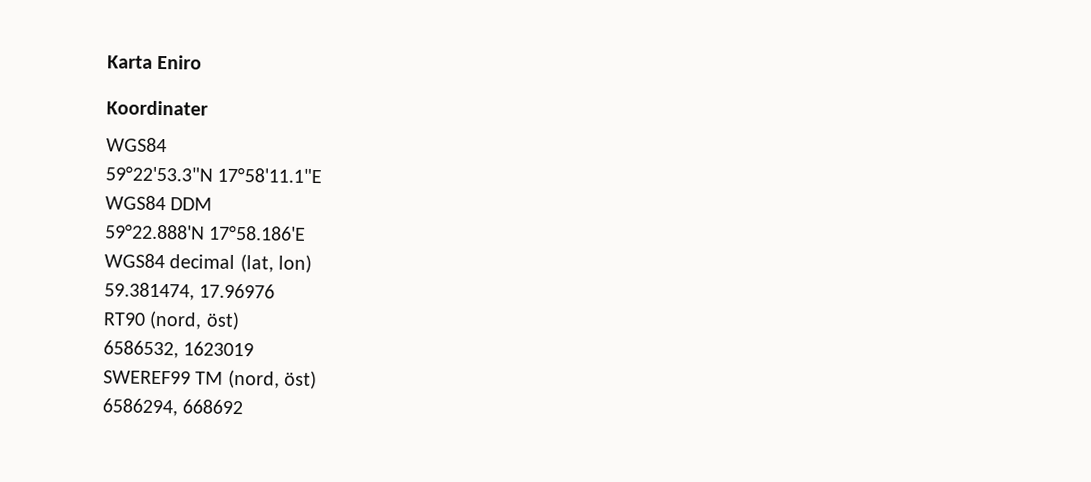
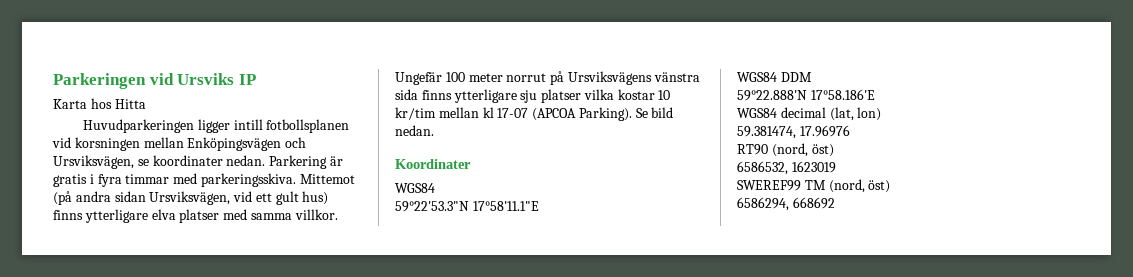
[107,54,203,70] Karta Eniro -> [53,73,256,89] [53,98,146,109] [83,119,350,133] [52,137,307,151] [53,155,343,169] [53,173,355,187] [53,191,329,205] [53,209,338,223] [395,71,700,85] [395,89,671,103] [395,107,674,121] [395,125,434,136] Parkeringen vid Ursviks IP // Karta hos Hitta // Huvudparkeringen ligger intill fotbollsplanen vid korsningen mellan Enköpingsvägen och Ursviksvägen, se koordinater nedan. Parkering är gratis i fyra timmar med parkeringsskiva. Mittemot (på andra sidan Ursviksvägen, vid ett gult hus) finns ytterligare elva platser med samma villkor. Ungefär 100 meter norrut på Ursviksvägens vänstra sida finns ytterligare sju platser vilka kostar 10 kr/tim mellan kl 17-07 (APCOA Parking). Se bild nedan.

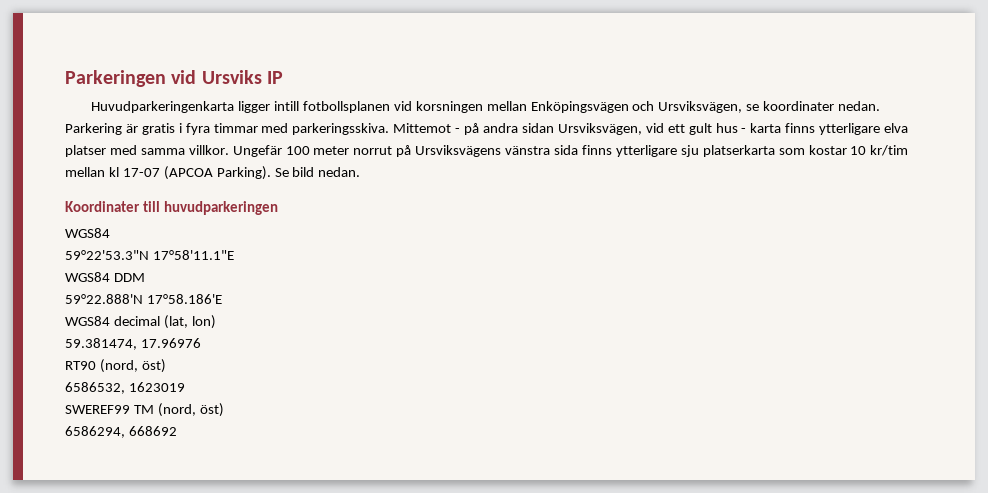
[53,98,146,109] [83,119,195,133] Karta hos Hitta // Huvudparkeringen -> [91,101,235,113] Huvudparkeringenkarta
[53,191,72,205] (på -> [455,123,480,135] - på
[302,191,329,205] hus) -> [715,123,782,133] hus - karta
[541,89,614,103] platser vilka -> [702,145,805,157] platserkarta som
(471, 164) none -> [142,201,278,215] till huvudparkeringen

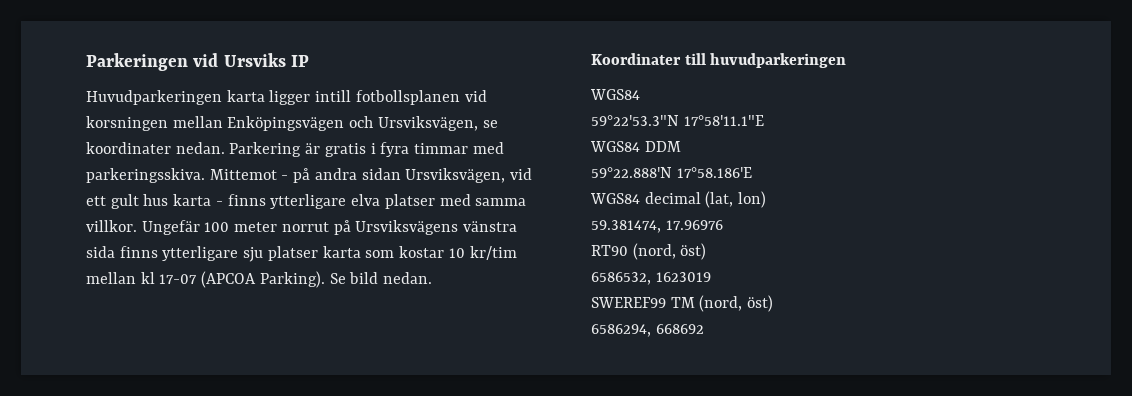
[91,101,235,113] Huvudparkeringenkarta -> [86,90,265,105] Huvudparkeringen karta
[741,123,782,133] - karta -> [173,194,223,206] karta -
[702,145,775,157] platserkarta -> [267,246,361,261] platser karta

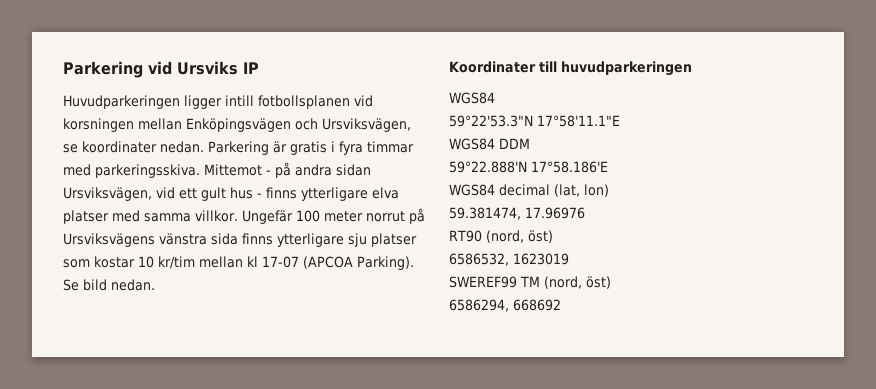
[86,53,188,71] Parkeringen -> [63,61,143,78] Parkering
[226,90,265,102] karta -> (180, 102) none
[173,194,212,206] karta -> (253, 193) none
[322,246,361,258] karta -> (417, 240) none

